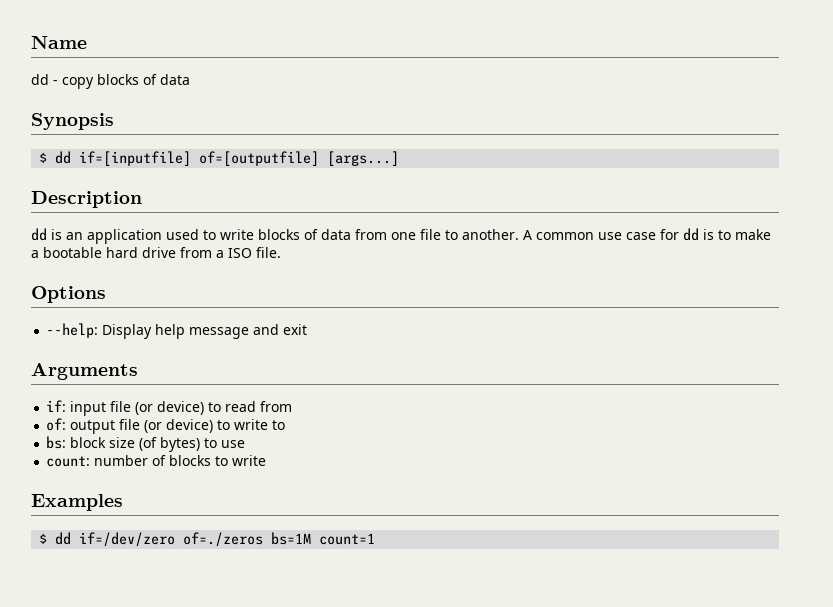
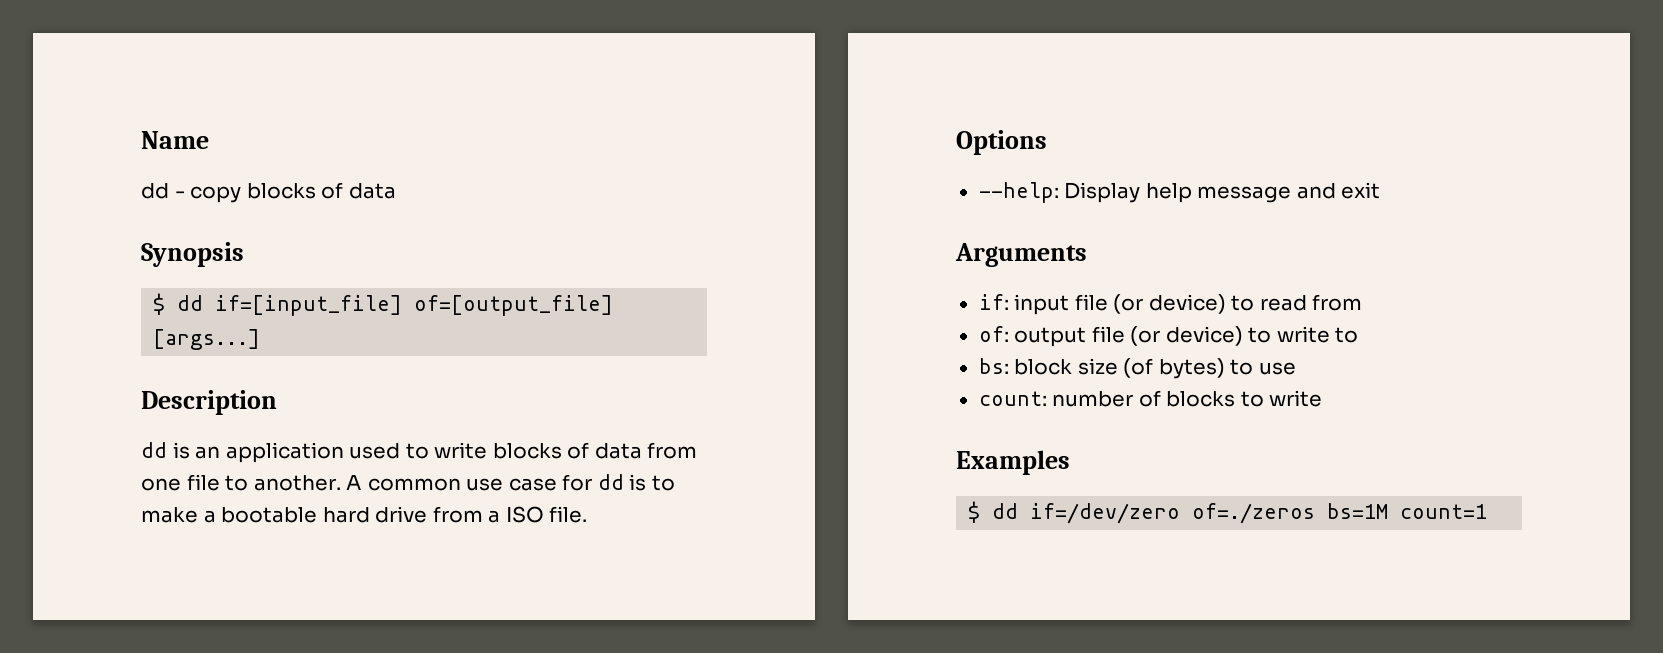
[79,151,320,166] if=[inputfile] of=[outputfile] -> [215,295,614,316] if=[input_file] of=[output_file]

